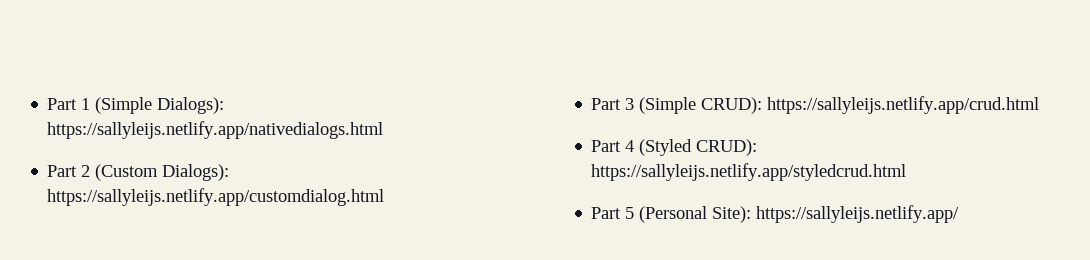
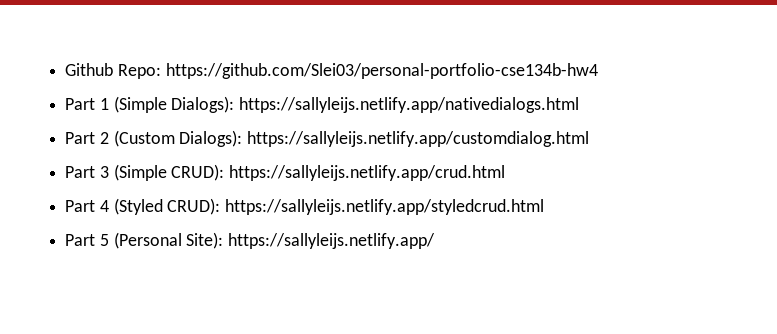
(47, 104) none -> [65,63,598,79] Github Repo: https://github.com/Slei03/personal-portfolio-cse134b-hw4 //

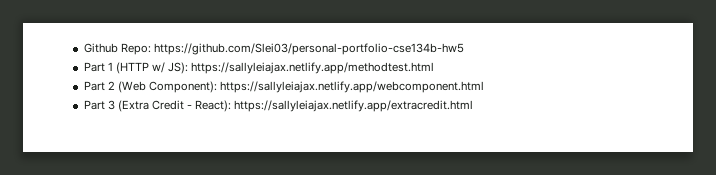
[165,63,598,79] https://github.com/Slei03/personal-portfolio-cse134b-hw4 -> [153,43,464,55] https://github.com/Slei03/personal-portfolio-cse134b-hw5
[113,96,580,113] (Simple Dialogs): https://sallyleijs.netlify.app/nativedialogs.html -> [115,62,435,74] (HTTP w/ JS): https://sallyleiajax.netlify.app/methodtest.html
[113,130,590,147] (Custom Dialogs): https://sallyleijs.netlify.app/customdialog.html -> [117,81,485,93] (Web Component): https://sallyleiajax.netlify.app/webcomponent.html
[113,164,506,181] [65,198,545,215] [65,232,436,249] (Simple CRUD): https://sallyleijs.netlify.app/crud.html // Part 4 (Styled CRUD): https://sallyleijs.netlify.app/styledcrud.html // Part 5 (Personal Site): https://sallyleijs.netlify.app/ -> [117,100,474,112] (Extra Credit - React): https://sallyleiajax.netlify.app/extracredit.html

